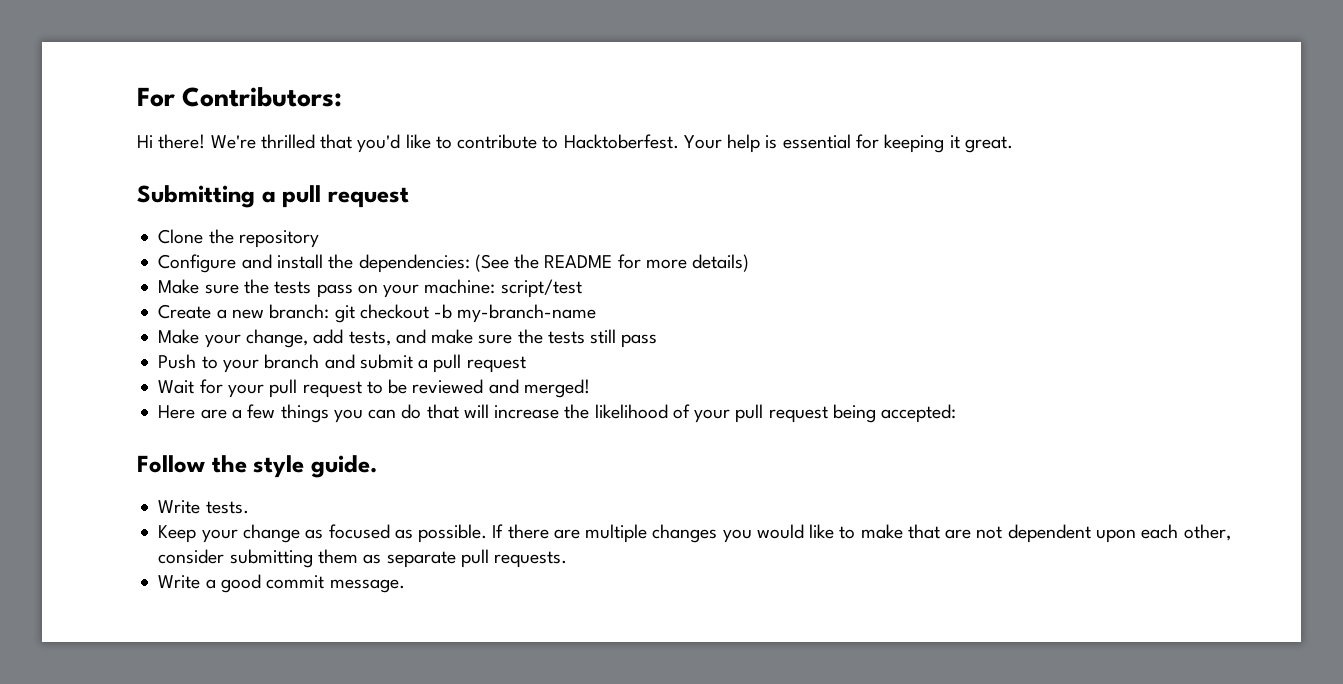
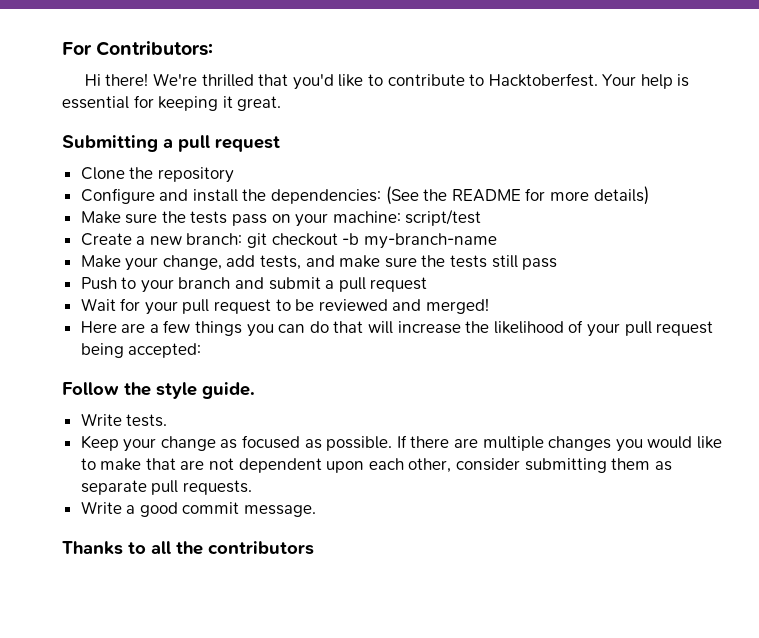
(405, 586) none -> [62,541,314,555] // Thanks to all the contributors

